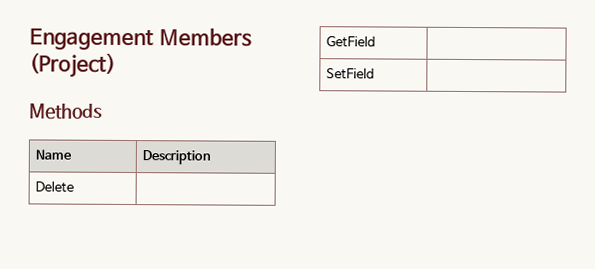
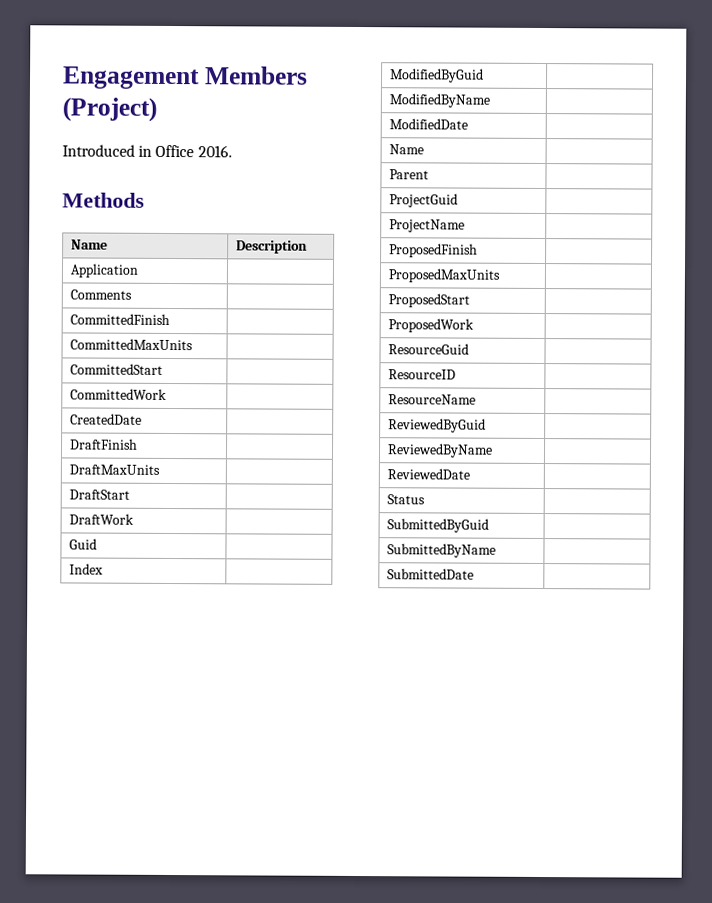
(116, 65) none -> [62,144,232,158] // Introduced in Office 2016.
[34,181,74,193] [325,35,376,48] [325,68,375,80] Delete | // GetField | // SetField -> [69,263,139,278] [69,289,132,300] [69,313,170,325] [69,338,193,351] [69,363,163,375] [69,388,167,400] [69,413,142,425] [69,438,138,450] [68,464,160,475] [68,489,130,500] [68,513,134,525] [68,538,97,550] [68,563,103,575] [388,68,484,83] [388,93,490,108] [388,118,468,130] [388,144,424,155] [388,169,429,180] [388,193,458,208] [388,219,465,233] [388,243,478,258] [387,268,500,283] [387,293,470,308] [387,318,474,333] [387,343,469,355] [387,369,456,380] [387,394,476,405] [387,418,486,433] [386,443,493,458] [386,468,470,480] [386,494,425,505] [386,518,489,533] [386,543,496,558] [386,568,474,580] Application | // Comments | // CommittedFinish | // CommittedMaxUnits | // CommittedStart | // CommittedWork | // CreatedDate | // DraftFinish | // DraftMaxUnits | // DraftStart | // DraftWork | // Guid | // Index | // ModifiedByGuid | // ModifiedByName | // ModifiedDate | // Name | // Parent | // ProjectGuid | // ProjectName | // ProposedFinish | // ProposedMaxUnits | // ProposedStart | // ProposedWork | // ResourceGuid | // ResourceID | // ResourceName | // ReviewedByGuid | // ReviewedByName | // ReviewedDate | // Status | // SubmittedByGuid | // SubmittedByName | // SubmittedDate

